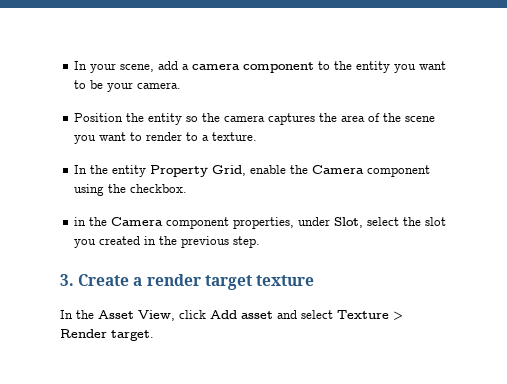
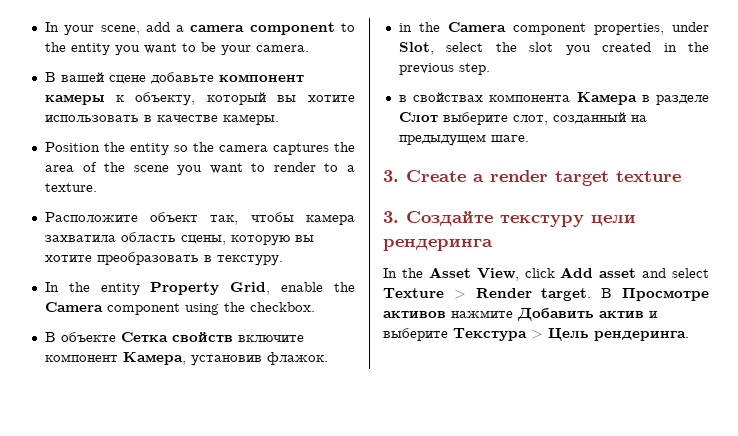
(182, 85) none -> [44,72,304,84] [44,92,356,106] [44,114,279,125] // В вашей сцене добавьте компонент камеры к объекту, который вы хотите использовать в качестве камеры.
(258, 136) none -> [44,212,355,225] [44,232,314,246] [44,252,283,266] // Расположите объект так, чтобы камера захватила область сцены, которую вы хотите преобразовать в текстуру.
(188, 188) none -> [44,332,304,342] [44,352,328,366] // В объекте Сетка свойств включите компонент Камера, установив флажок.
(261, 242) none -> [398,92,709,105] [398,112,647,125] [398,134,529,146] // в свойствах компонента Камера в разделе Слот выберите слот, созданный на предыдущем шаге.
(314, 280) none -> [383,211,636,227] [383,239,493,251] // 3. Создайте текстуру цели рендеринга
(154, 335) none -> [601,288,709,301] [383,308,657,321] [383,328,689,341] В Просмотре активов нажмите Добавить актив и выберите Текстура > Цель рендеринга.

